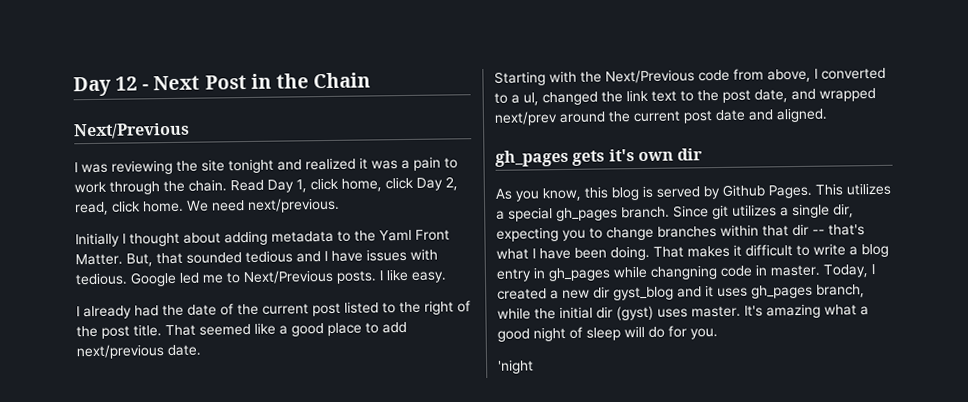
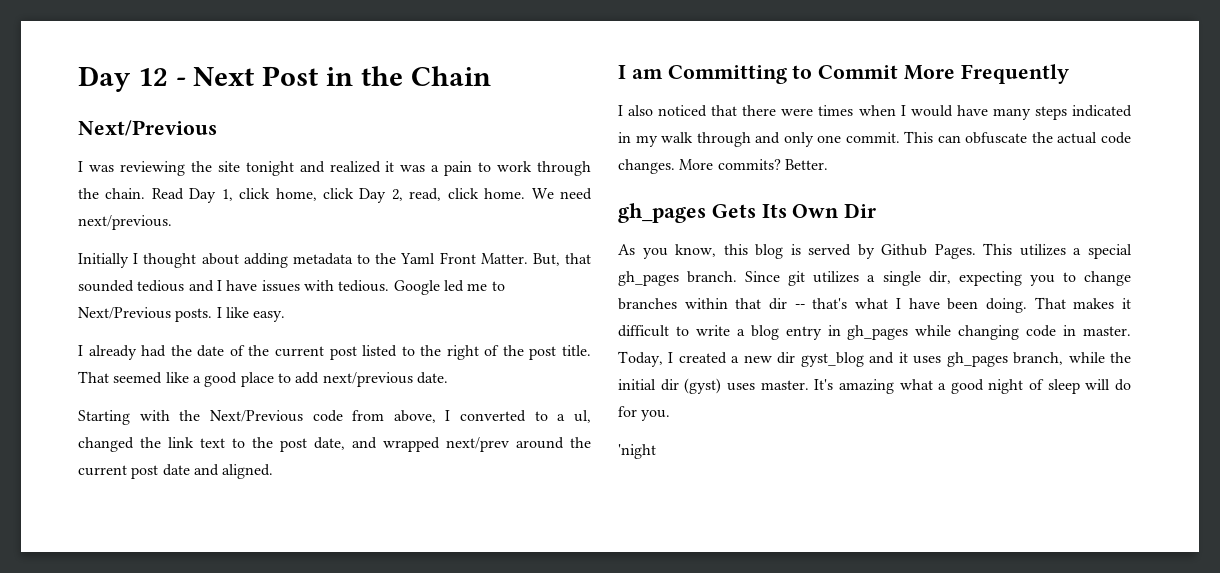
[495,148,704,167] gh_pages gets it's own dir -> [618,64,1069,84] [618,105,1132,120] [618,131,1131,147] [618,159,828,174] [618,203,877,223] I am Committing to Commit More Frequently // I also noticed that there were times when I would have many steps indicated in my walk through and only one commit. This can obfuscate the actual code changes. More commits? Better. // gh_pages Gets Its Own Dir
[650,265,718,280] changning -> [958,325,1020,340] changing

